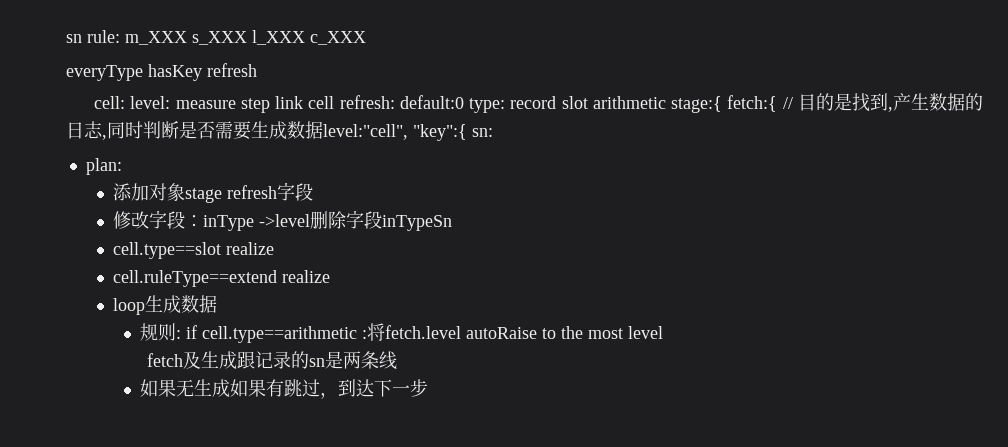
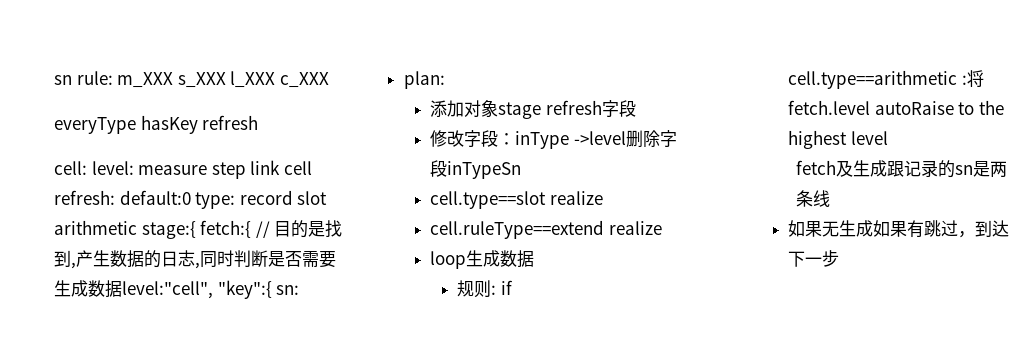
[587,328,623,339] most -> [788,130,848,149] highest

